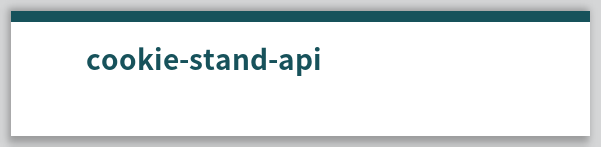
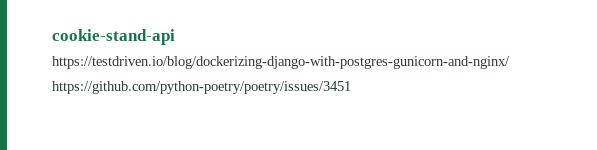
(322, 61) none -> [52,56,510,69] [52,81,351,94] // https://testdriven.io/blog/dockerizing-django-with-postgres-gunicorn-and-nginx/ // https://github.com/python-poetry/poetry/issues/3451

